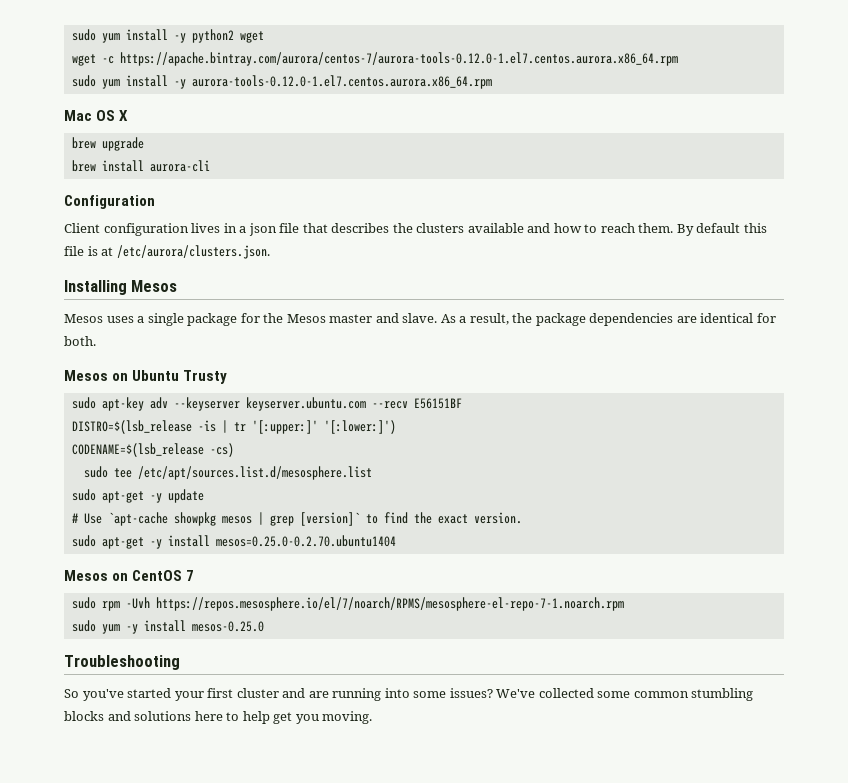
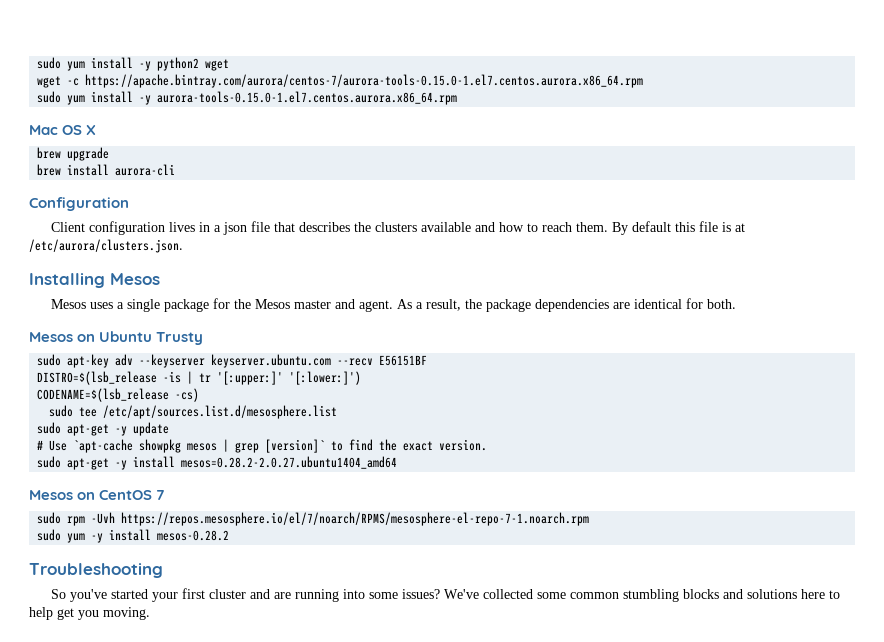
[119,52,678,66] [71,75,492,89] https://apache.bintray.com/aurora/centos-7/aurora-tools-0.12.0-1.el7.centos.aurora.x86_64.rpm // sudo yum install -y aurora-tools-0.12.0-1.el7.centos.aurora.x86_64.rpm -> [85,74,644,88] [37,91,458,105] https://apache.bintray.com/aurora/centos-7/aurora-tools-0.15.0-1.el7.centos.aurora.x86_64.rpm // sudo yum install -y aurora-tools-0.15.0-1.el7.centos.aurora.x86_64.rpm
[402,313,438,323] slave. -> [358,300,393,312] agent.
[215,535,396,547] mesos=0.25.0-0.2.70.ubuntu1404 -> [181,456,398,469] mesos=0.28.2-2.0.27.ubuntu1404_amd64
[191,621,264,632] mesos-0.25.0 -> [157,530,230,541] mesos-0.28.2

